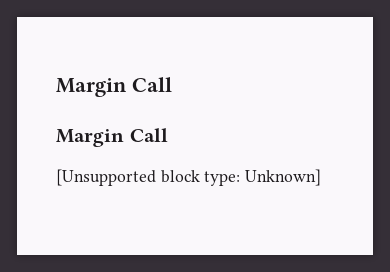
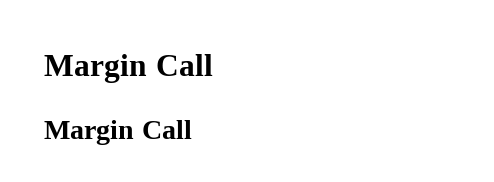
[56,169,322,186] // [Unsupported block type: Unknown] -> (192, 129) none

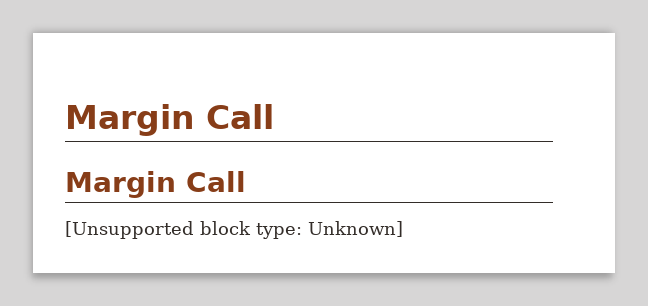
(192, 129) none -> [65,221,403,239] // [Unsupported block type: Unknown]

